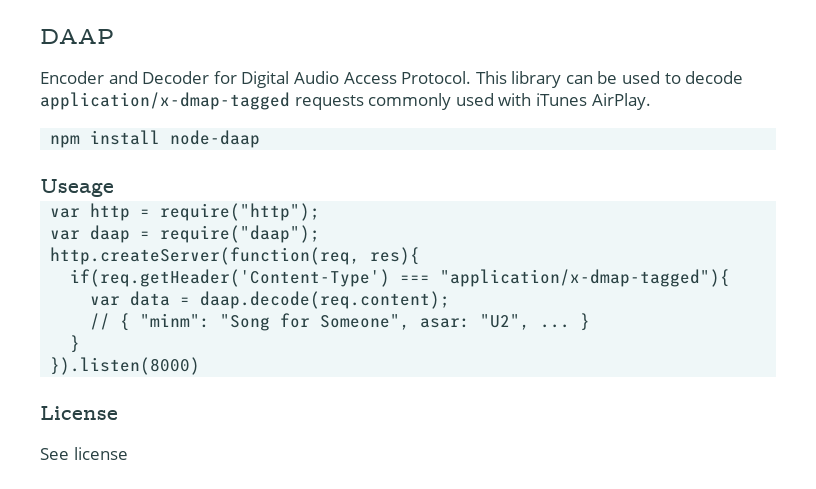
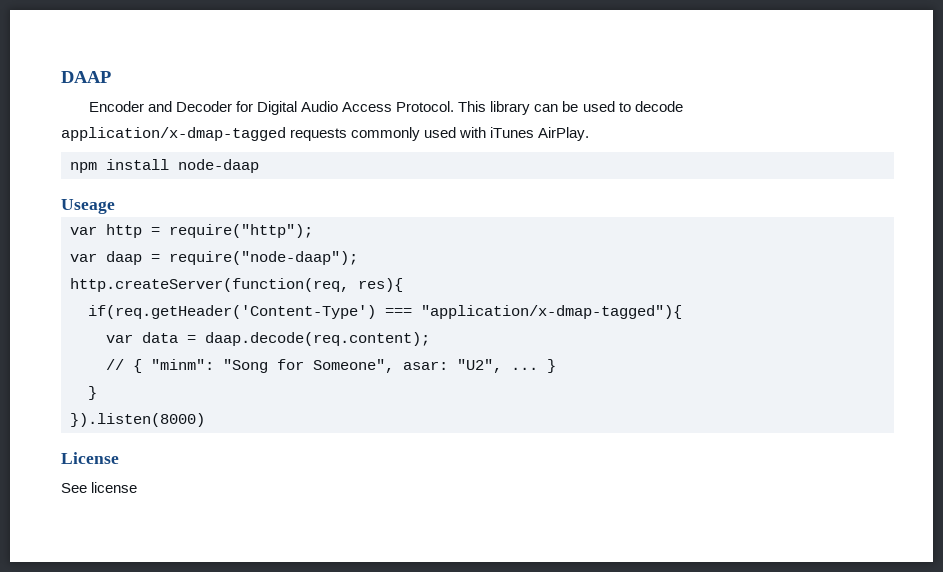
[160,225,321,243] require("daap"); -> [169,251,358,265] require("node-daap");

